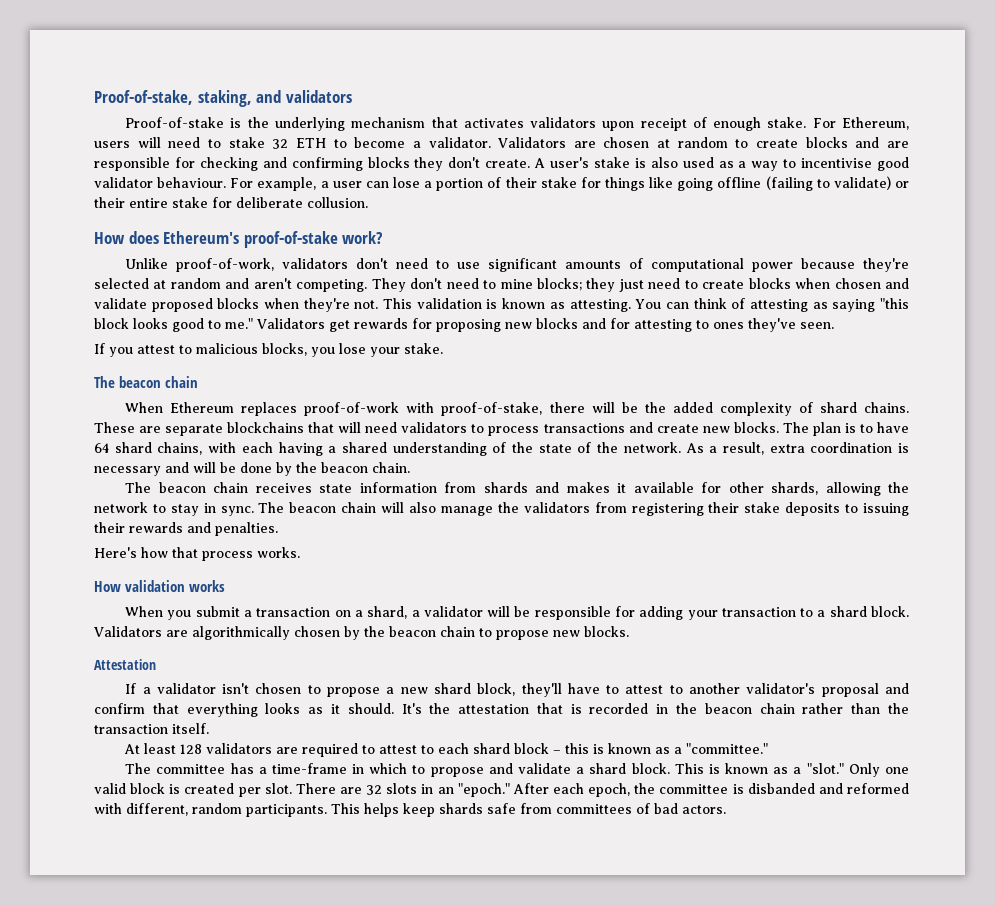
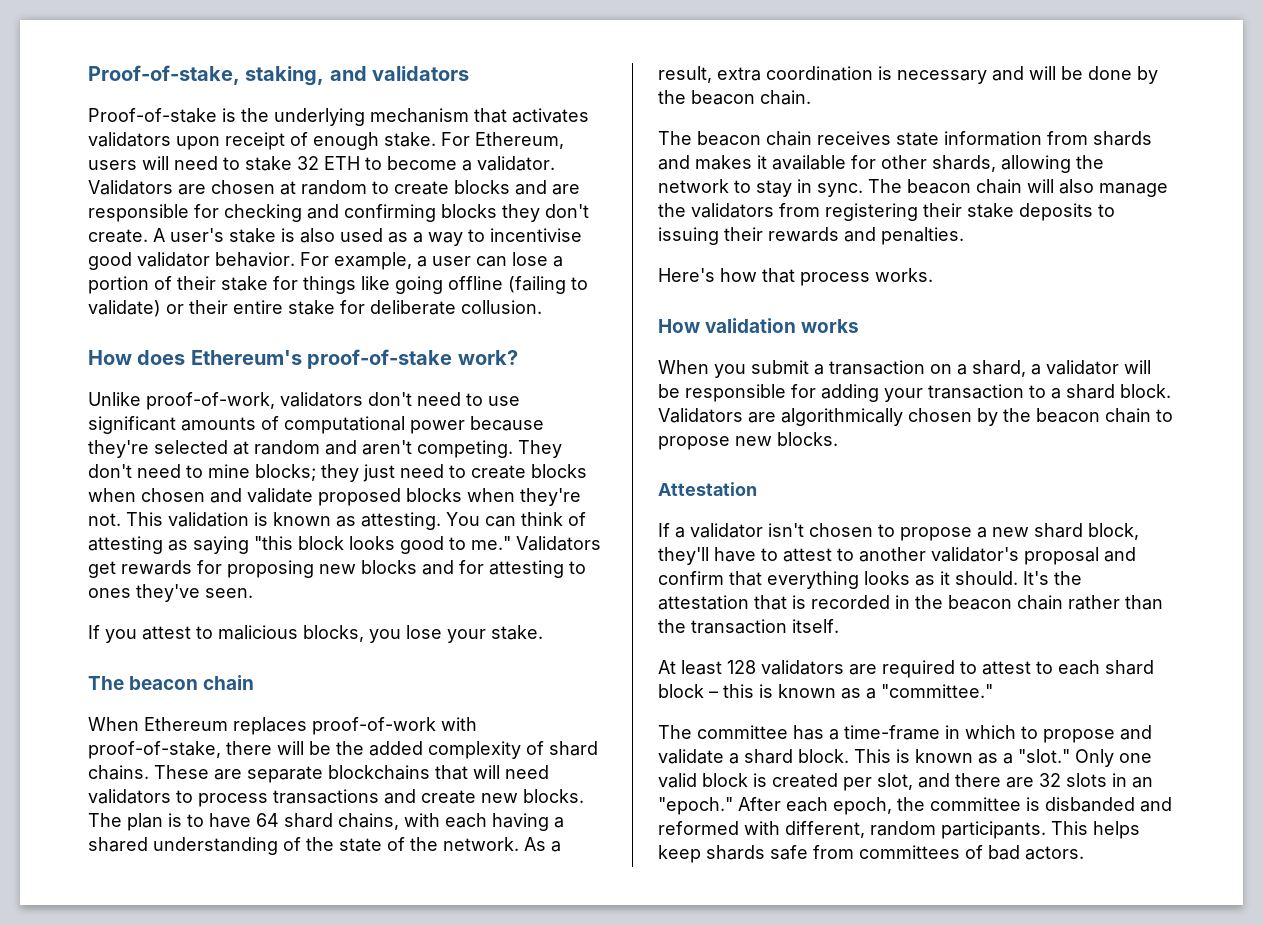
[157,177,227,188] behaviour. -> [215,252,295,267] behavior.
[264,783,336,794] slot. There -> [877,773,1001,790] slot, and there

